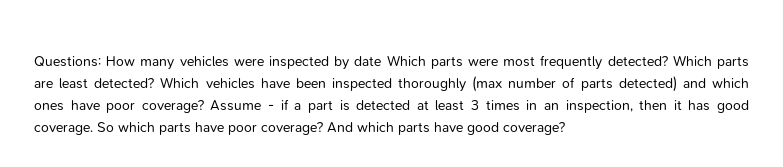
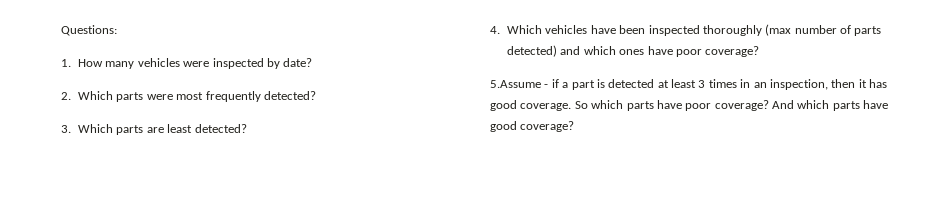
(101, 61) none -> [61,59,71,67] // 1.
[354,56,382,66] date -> [283,58,313,67] [61,92,71,100] date? // 2.
(668, 61) none -> [61,125,71,133] // 3.
(155, 83) none -> [490,26,500,34] // 4.
[210,100,262,111] Assume -> [490,80,541,88] // 5.Assume

